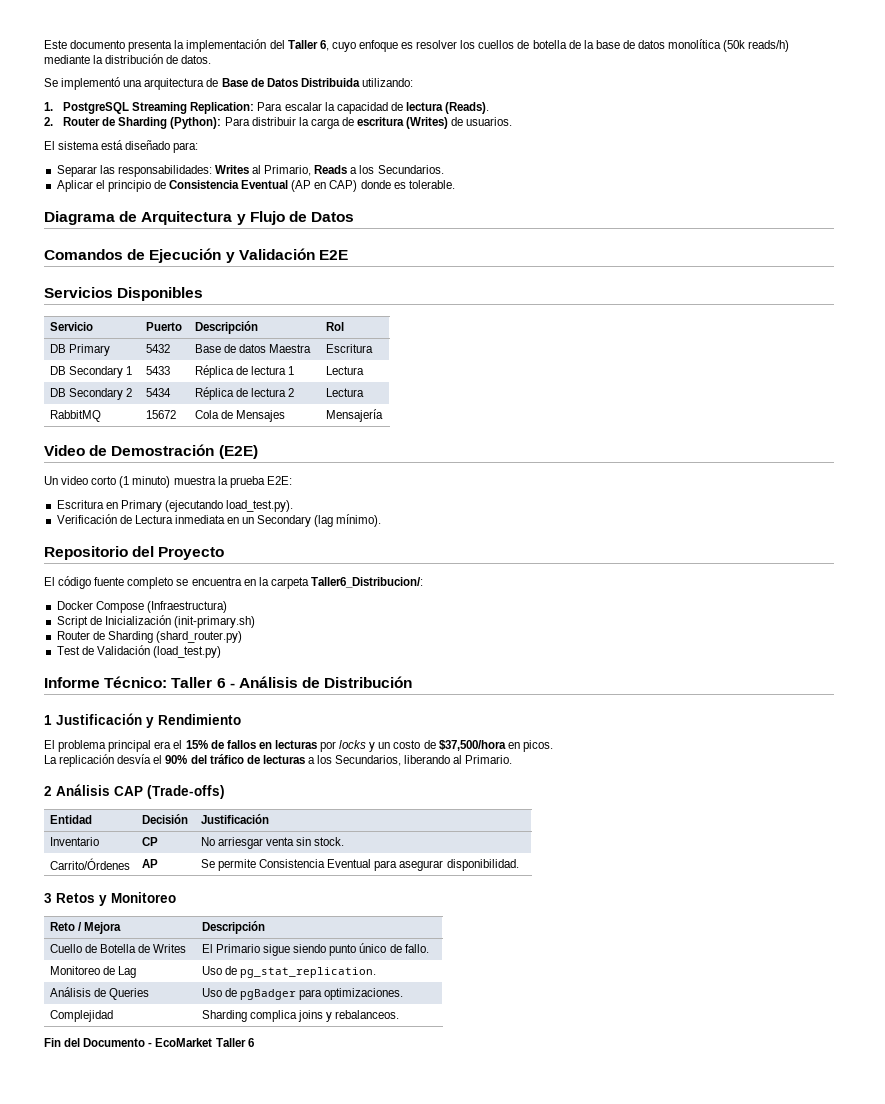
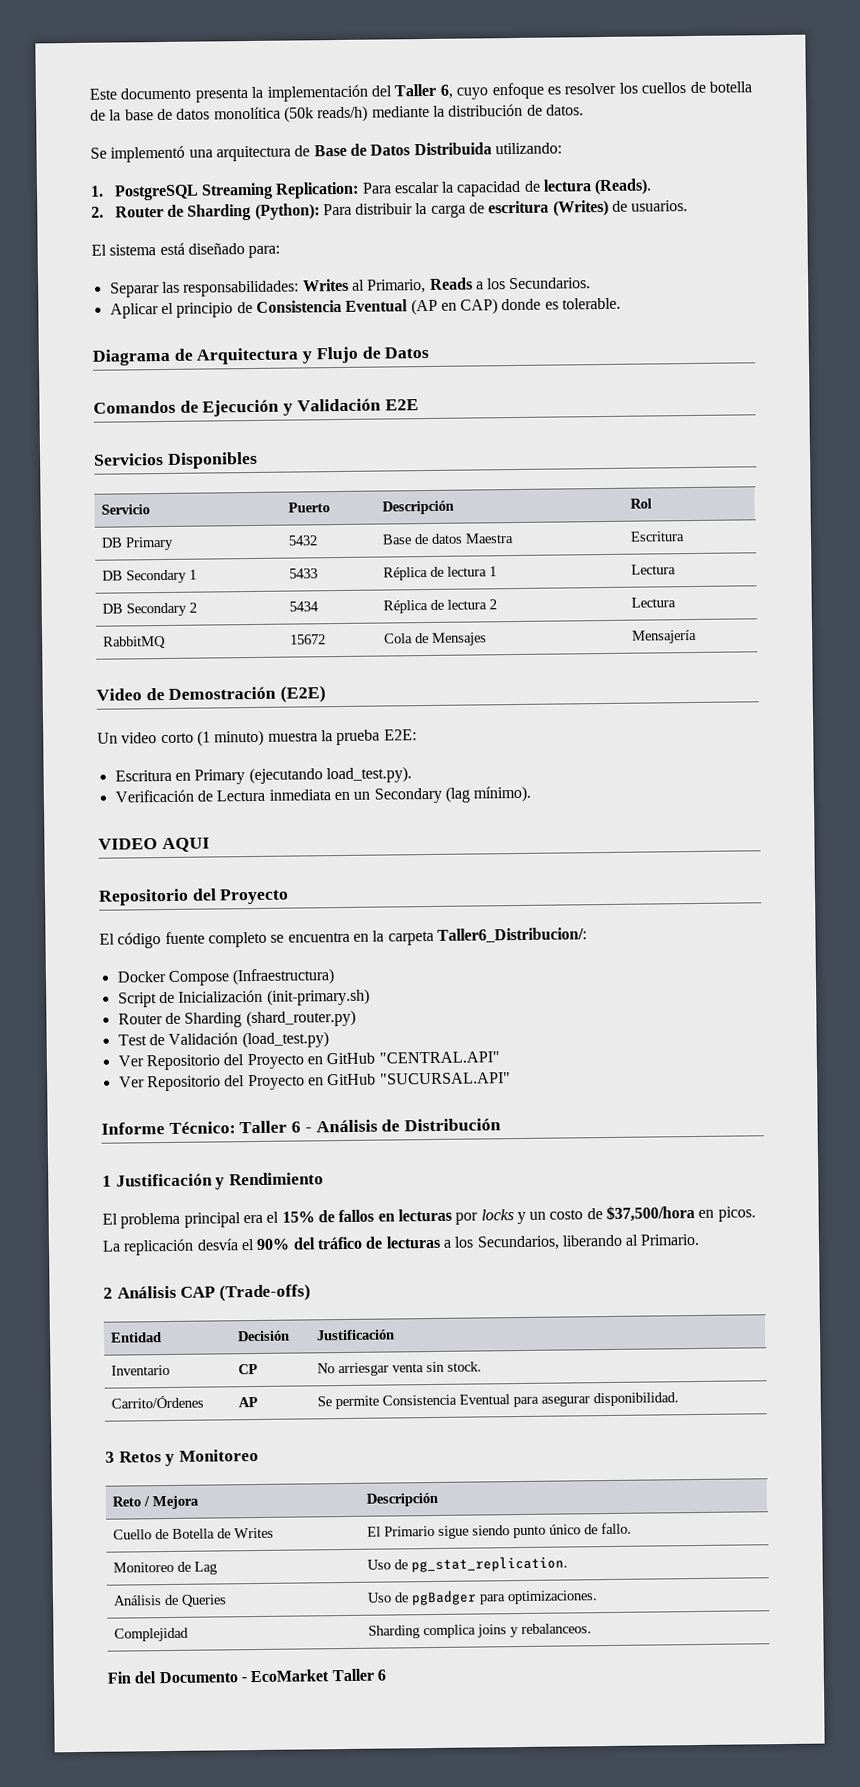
(382, 520) none -> [98,837,210,853] // VIDEO AQUI
(221, 652) none -> [117,1051,500,1071] [118,1072,511,1092] // Ver Repositorio del Proyecto en GitHub "CENTRAL.API" // Ver Repositorio del Proyecto en GitHub "SUCURSAL.API"

